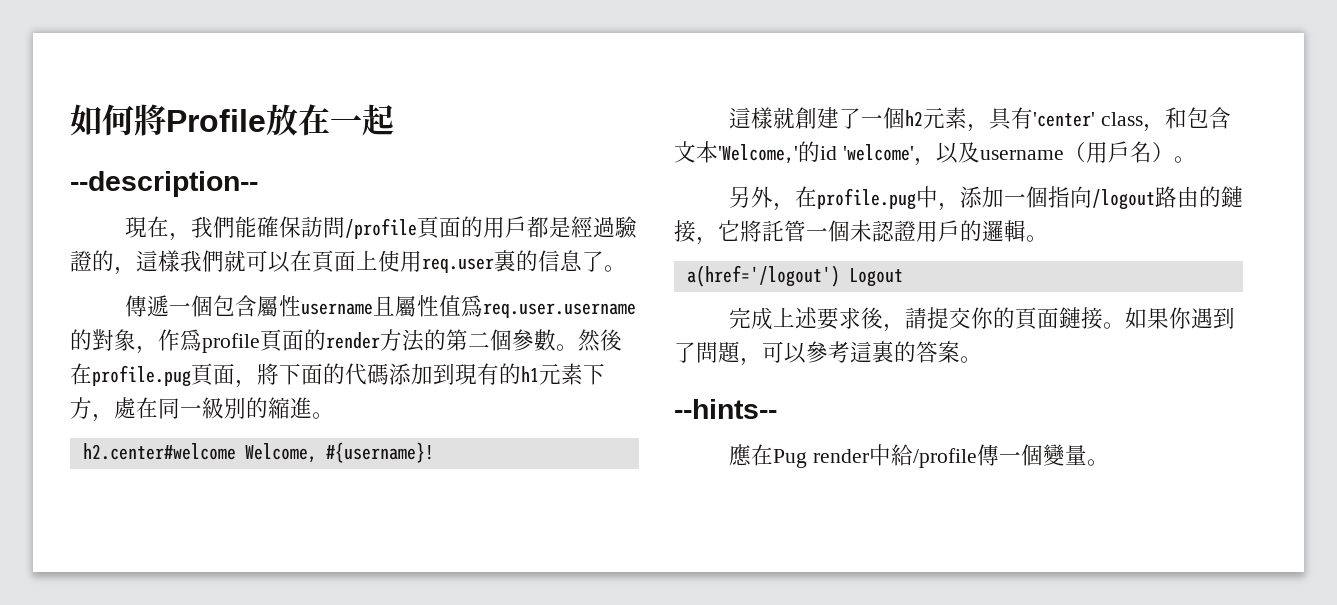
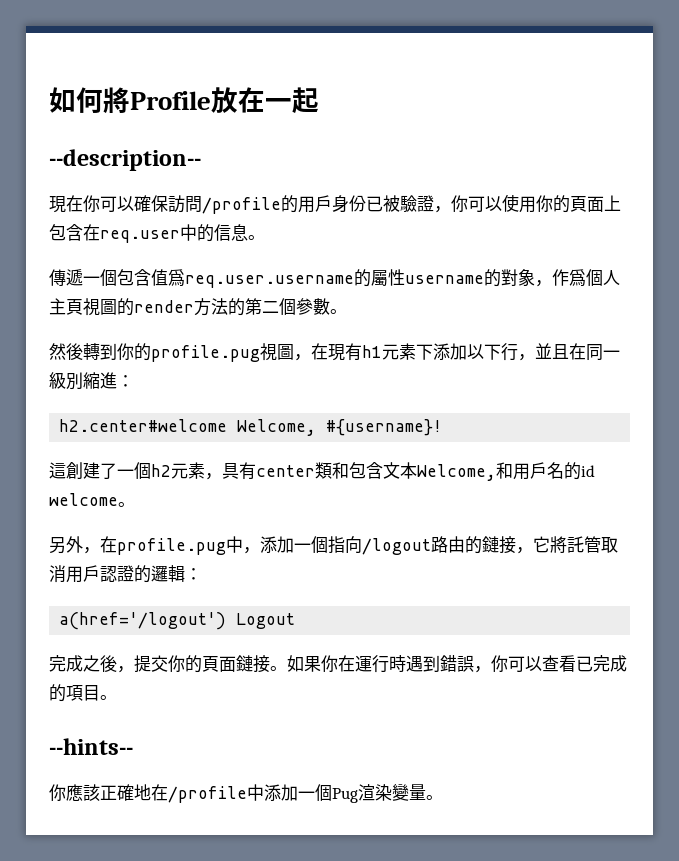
[168,216,257,241] ，我們能 -> [83,195,134,212] 你可以
[416,216,637,239] [70,250,626,275] [124,295,636,318] [70,329,304,354] 頁面的用戶都是經過驗證的，這樣我們就可以在頁面上使用req.user裏的信息了。 // 傳遞一個包含屬性username且屬性值爲req.user.username的對象，作爲profile頁面 -> [281,194,621,213] [49,224,265,243] [49,269,620,288] [49,298,117,316] 的用戶身份已被驗證，你可以使用你的頁面上包含在req.user中的信息。 // 傳遞一個包含值爲req.user.username的屬性username的對象，作爲個人主頁視圖
[578,329,622,352] [70,363,605,388] [70,397,136,422] 然後在profile.pug頁面，將下面的代碼添加到現有的h1元素下方，處 -> [49,343,569,362] // 然後轉到你的profile.pug視圖，在現有h1元素下添加以下行，並且
[246,397,334,419] 的縮進。 -> [83,372,134,389] 縮進：
[750,107,795,129] 樣就 -> (66, 470) none
[1032,107,1231,132] [674,141,1174,166] 'center' class，和包含文本'Welcome,'的id 'welcome'，以及username（用戶名） -> [256,462,595,481] [49,493,118,506] center類和包含文本Welcome,和用戶名的id welcome
[806,220,1048,242] 一個未認證用戶的邏輯。 -> [601,537,618,553] [49,565,202,583] 取消用戶認證的邏輯：
[772,307,927,332] 上述要求後，請 -> [83,655,134,673] 之後，
[1190,307,1235,329] [674,341,982,366] [674,399,777,419] [728,444,1043,468] 遇到了問題，可以參考這裏的答案。 // --hints-- // 應在Pug render中給/profile傳一個 -> [338,655,627,673] [49,684,117,702] [49,738,133,755] [49,784,392,803] 在運行時遇到錯誤，你可以查看已完成的項目。 // --hints-- // 你應該正確地在/profile中添加一個Pug渲染

